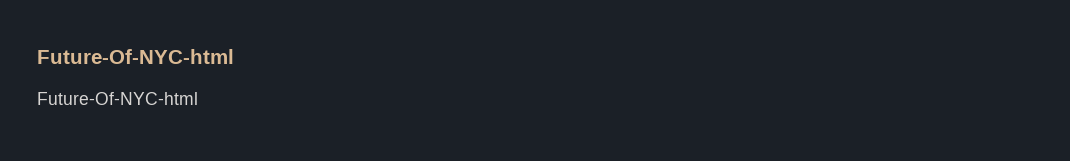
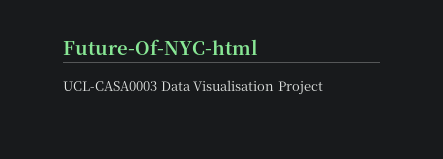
[37,92,198,105] Future-Of-NYC-html -> [63,80,323,95] UCL-CASA0003 Data Visualisation Project

